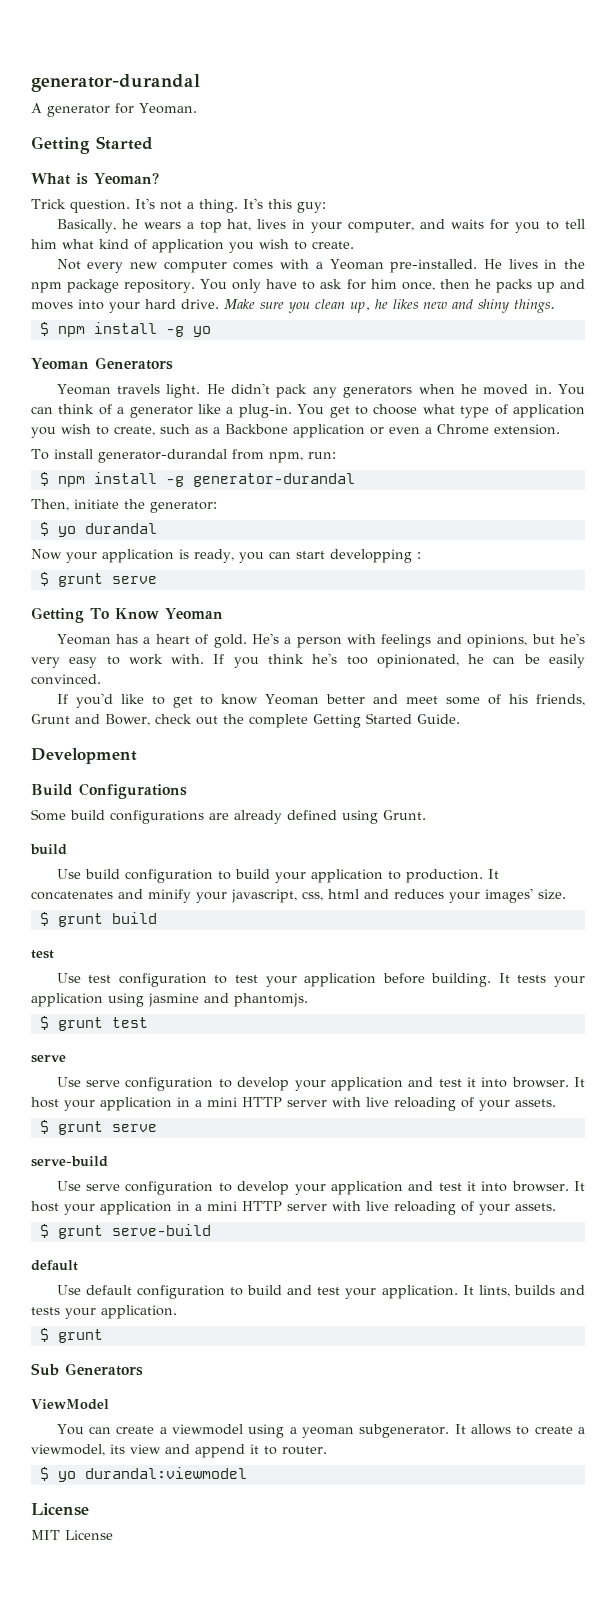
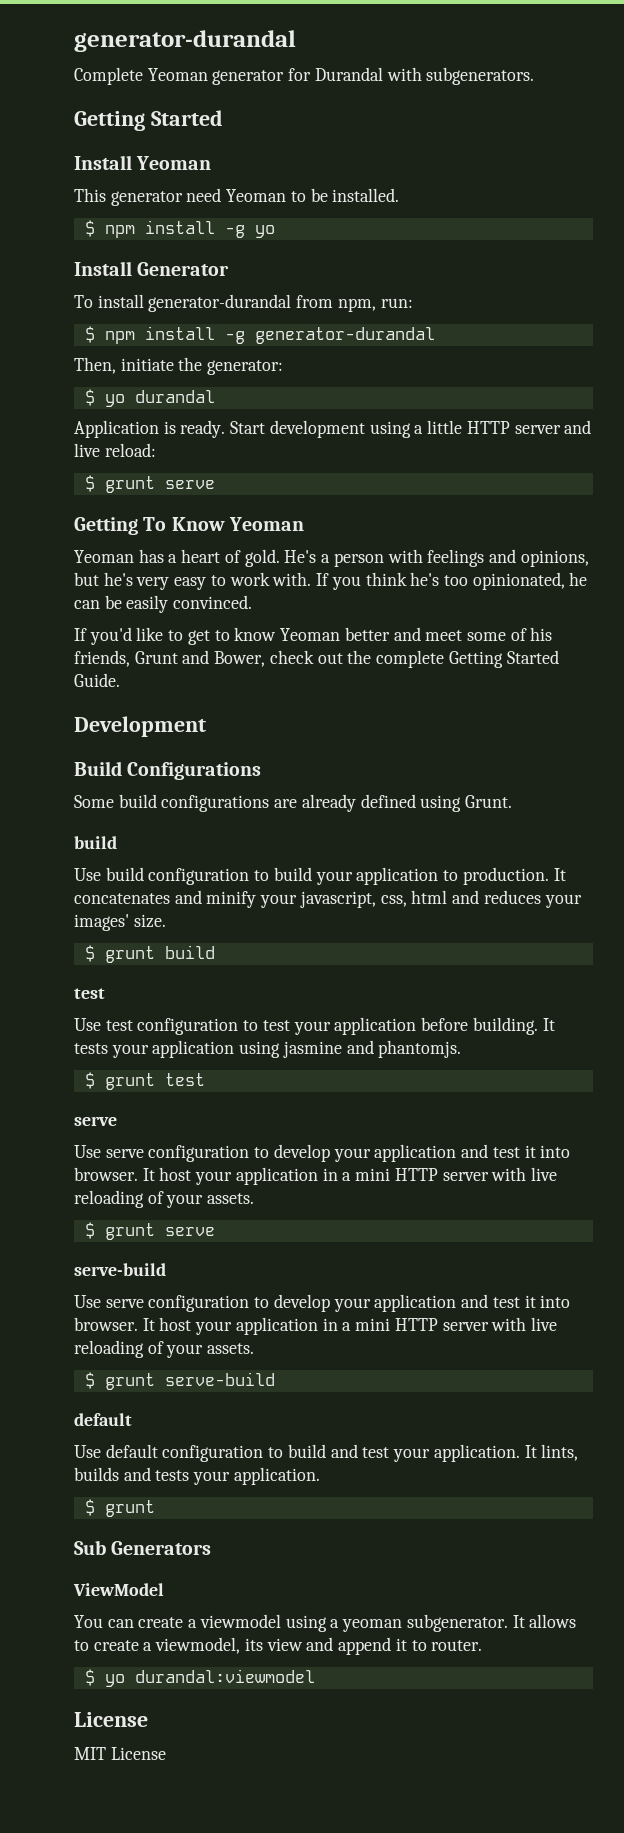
[31,74,200,92] [31,103,197,117] [31,136,153,154] [31,173,159,185] [31,198,326,213] [56,219,585,233] [31,239,354,253] [56,259,585,273] [31,279,586,293] [31,299,555,313] generator-durandal // A generator for Yeoman. // Getting Started // What is Yeoman? // Trick question. It's not a thing. It's this guy: // Basically, he wears a top hat, lives in your computer, and waits for you to tell him what kind of application you wish to create. // Not every new computer comes with a Yeoman pre-installed. He lives in the npm package repository. You only have to ask for him once, then he packs up and moves into your hard drive. Make sure you clean up, he likes new and shiny things. -> [74,30,296,52] [74,67,535,85] [74,110,223,131] [74,155,212,170] [74,188,400,206] generator-durandal // Complete Yeoman generator for Durandal with subgenerators. // Getting Started // Install Yeoman // This generator need Yeoman to be installed.
[31,357,173,370] [56,383,586,398] [31,404,586,418] [31,424,560,438] Yeoman Generators // Yeoman travels light. He didn't pack any generators when he moved in. You can think of a generator like a plug-in. You get to choose what type of application you wish to create, such as a Backbone application or even a Chrome extension. -> [74,261,230,276] Install Generator
[31,549,421,563] Now your application is ready, you can start developping : -> [74,420,592,438] [74,443,156,457] Application is ready. Start development using a little HTTP server and live reload:

